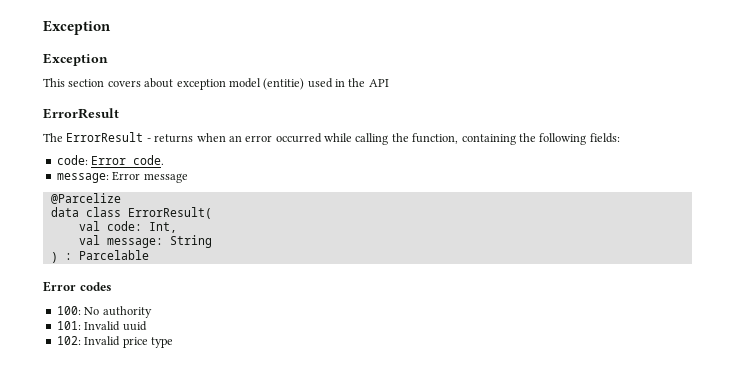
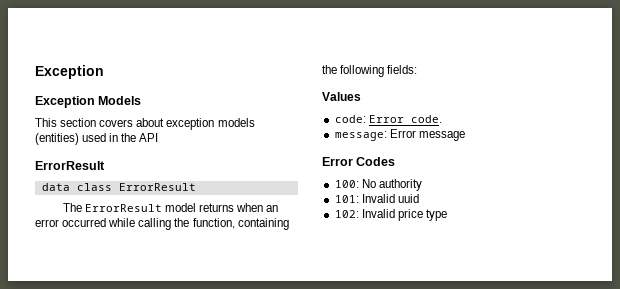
(108, 59) none -> [98,96,142,105] Models
[228,78,305,90] model (entitie) -> [217,118,255,127] [35,133,79,145] models (entities)
(119, 113) none -> [41,183,196,191] // data class ErrorResult
[146,138,151,142] - -> [164,203,196,212] model
(620, 138) none -> [322,92,361,101] // Values
[50,193,121,204] [50,207,212,219] [78,221,177,233] [78,235,212,248] [50,250,149,263] [43,281,112,292] // @Parcelize // data class ErrorResult( // val code: Int, // val message: String // ) : Parcelable // Error codes -> [322,157,396,166] // Error Codes

